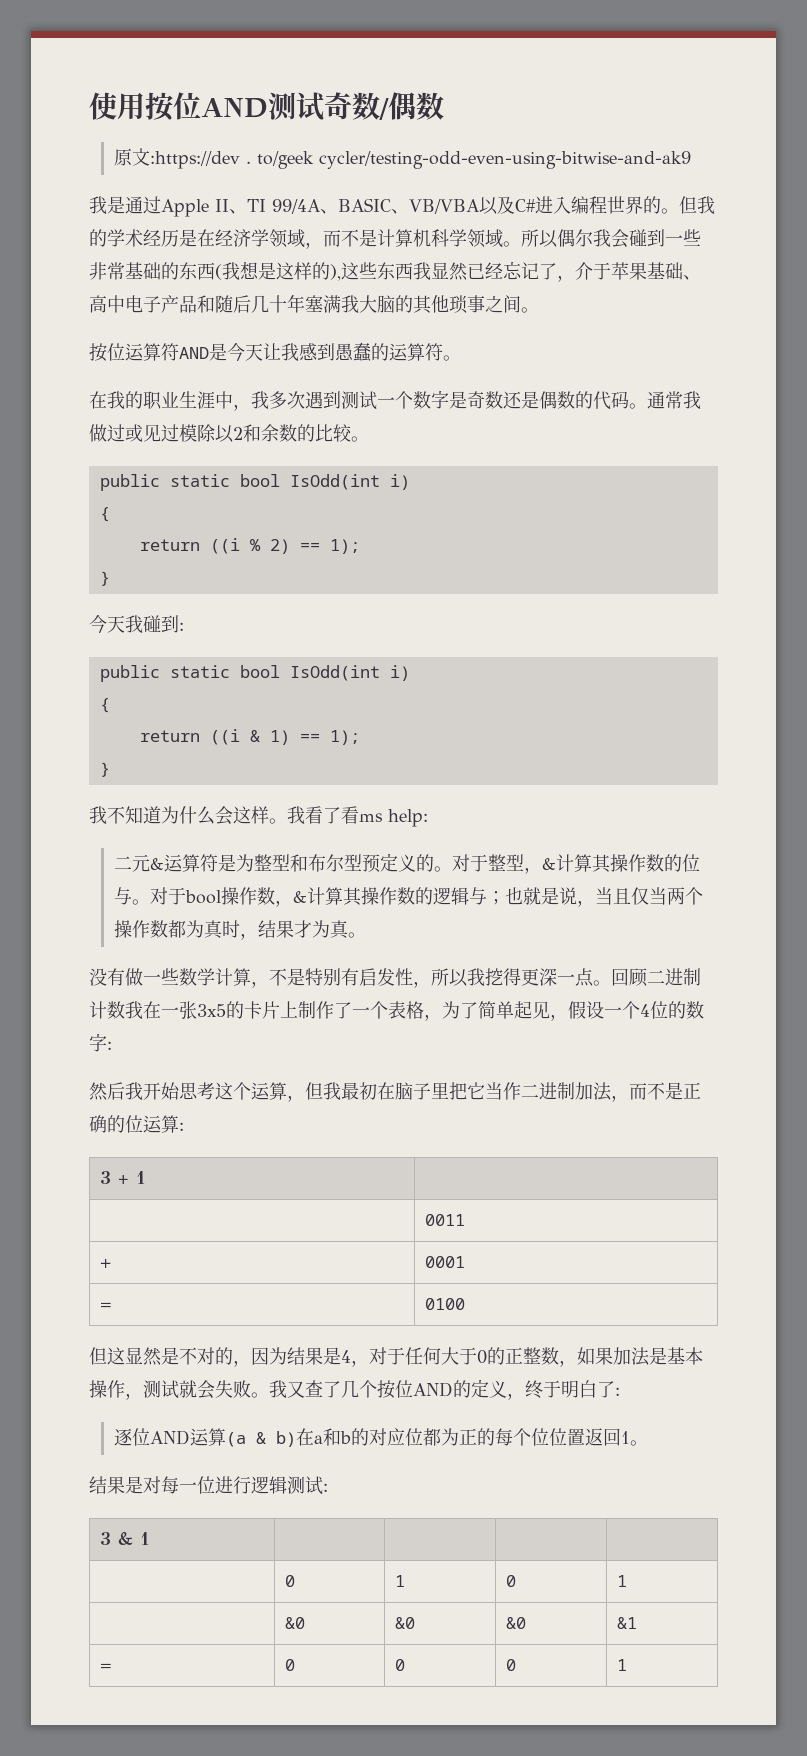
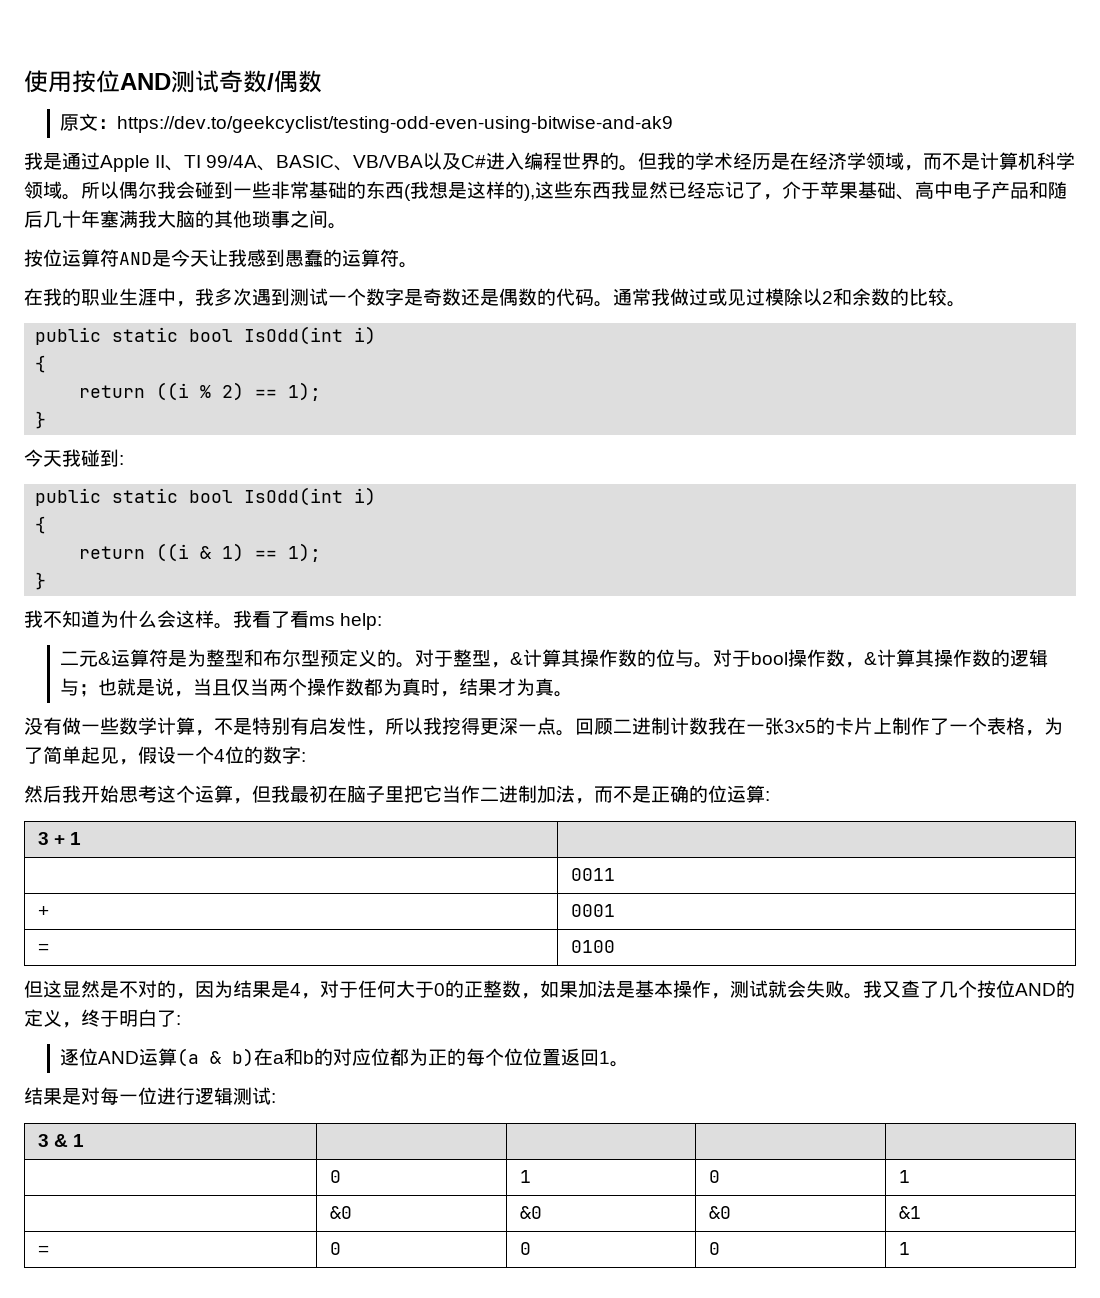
[150,151,692,169] :https://dev . to/geek cycler/testing-odd-even-using-bitwise-and-ak9 -> [98,116,674,133] ：https://dev.to/geekcyclist/testing-odd-even-using-bitwise-and-ak9

